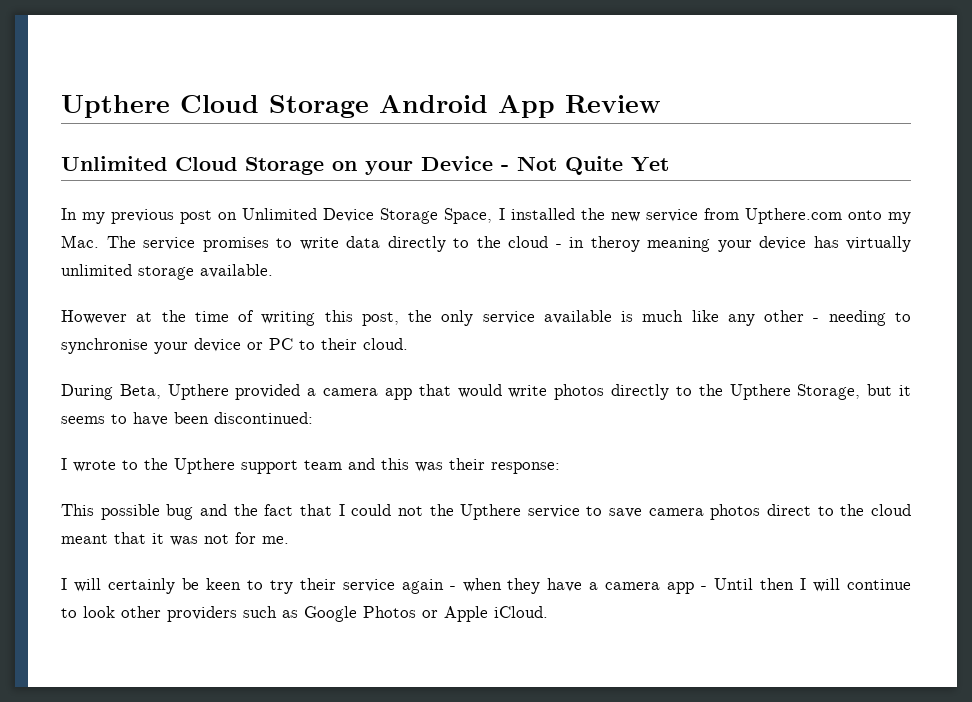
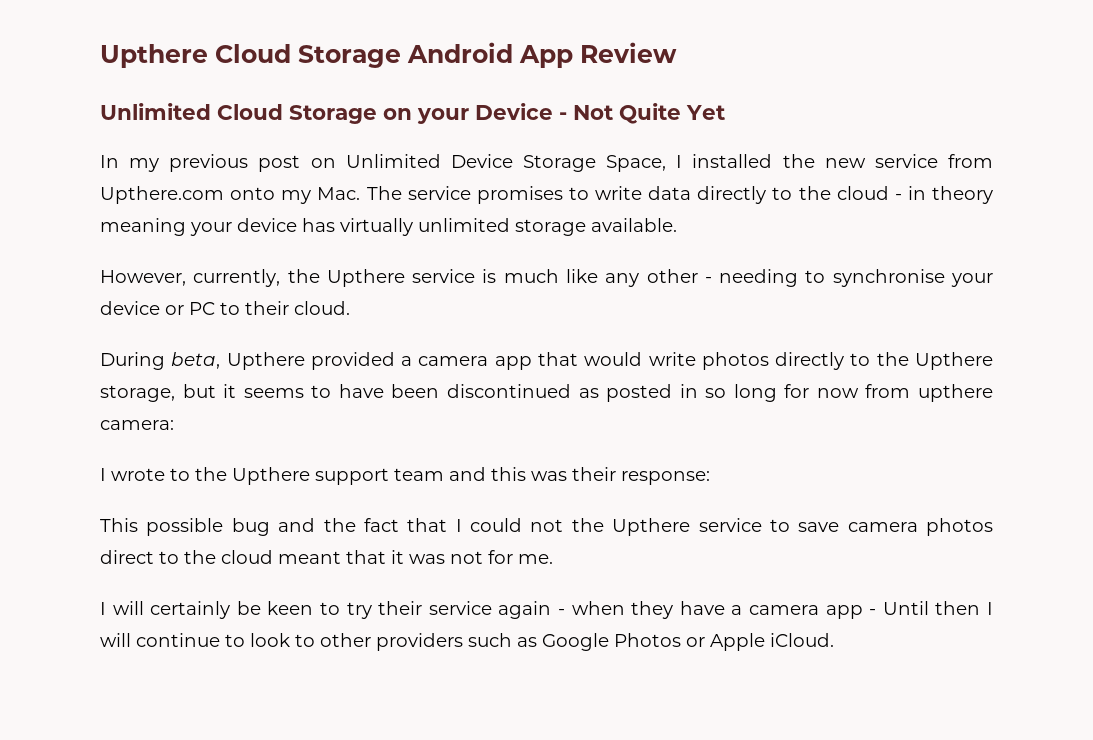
[590,236,640,252] theroy -> [932,186,993,204] theory
[61,310,612,326] However at the time of writing this post, the only service available -> [100,269,476,287] However, currently, the Upthere service
[119,384,161,399] Beta, -> [171,352,221,369] beta,
[797,384,861,400] Storage, -> [100,385,175,402] storage,
[214,412,313,424] discontinued: -> [446,384,993,402] [100,420,174,430] discontinued as posted in so long for now from upthere camera:
(115, 612) none -> [295,634,315,647] to

